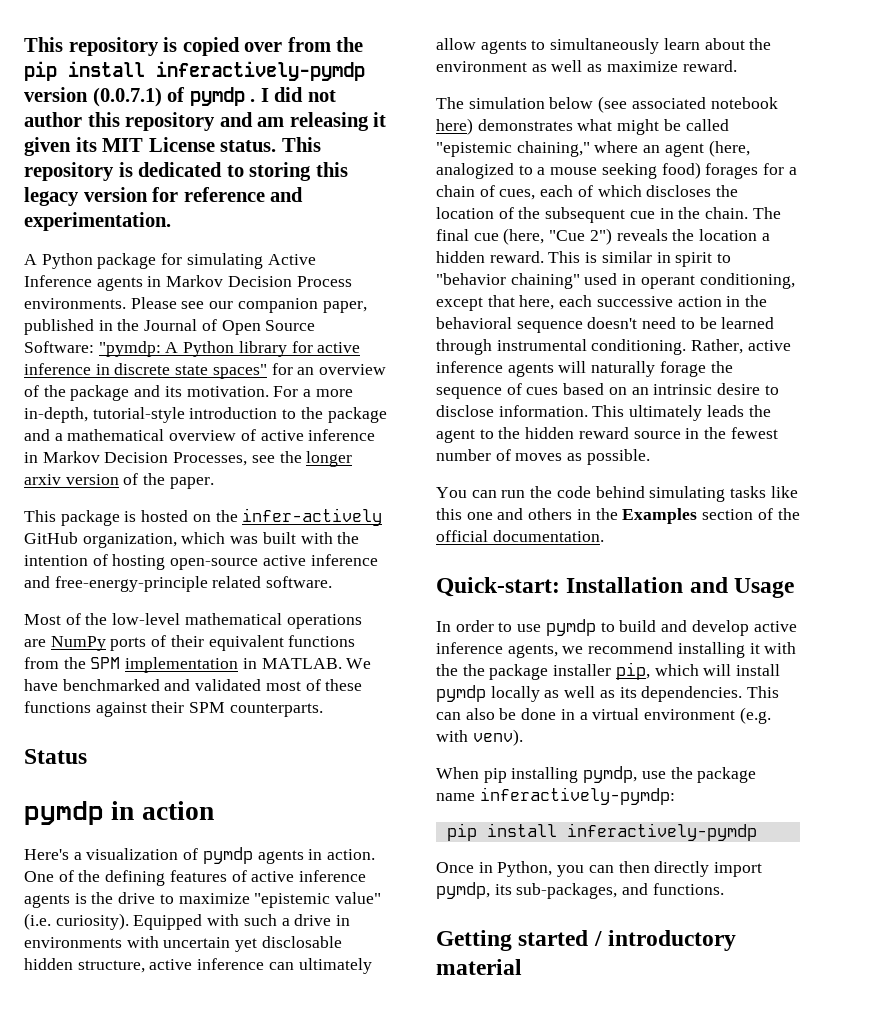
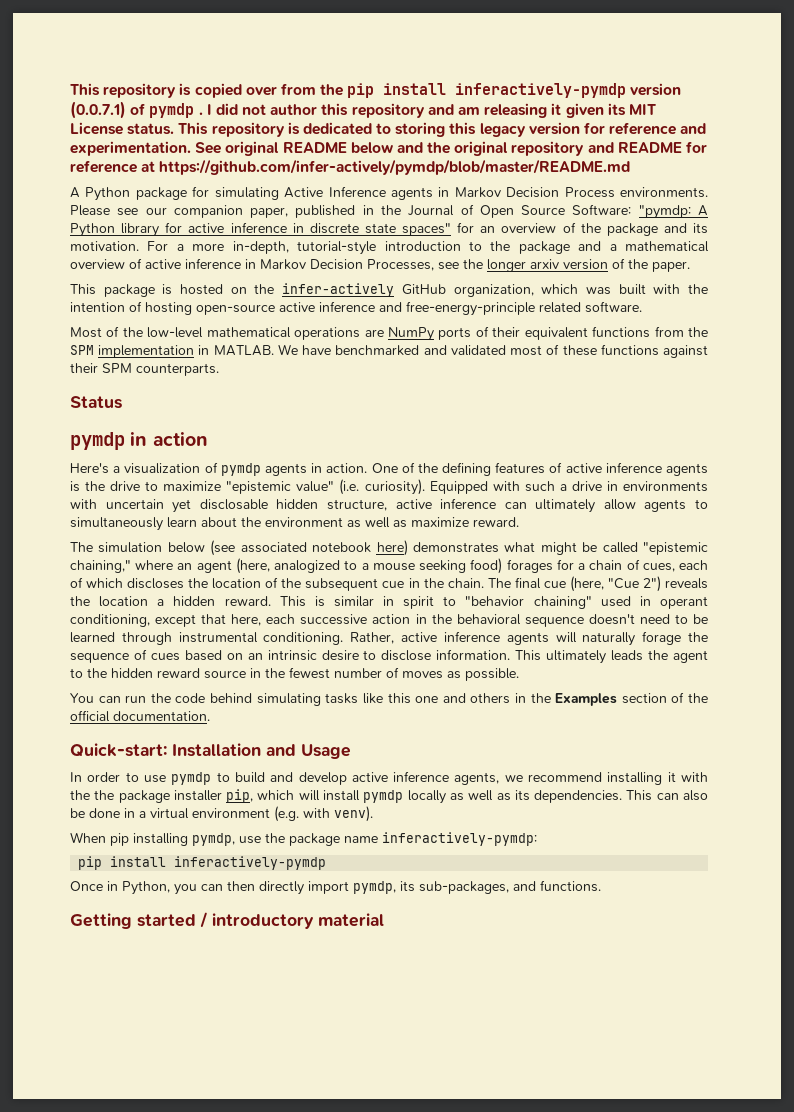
(171, 221) none -> [195,141,708,156] [70,159,631,175] See original README below and the original repository and README for reference at https://github.com/infer-actively/pymdp/blob/master/README.md

